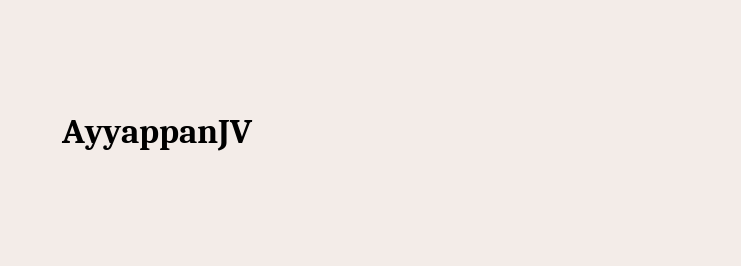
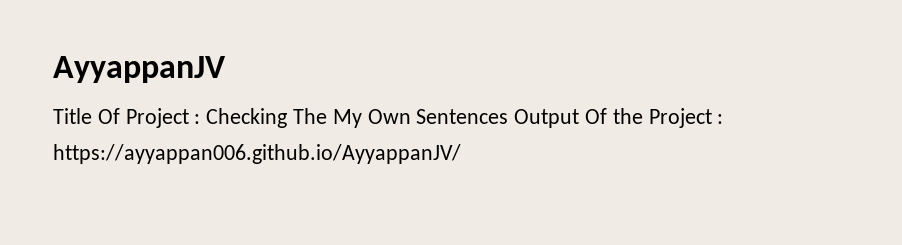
(253, 135) none -> [53,108,724,128] [53,144,461,164] // Title Of Project : Checking The My Own Sentences Output Of the Project : https://ayyappan006.github.io/AyyappanJV/

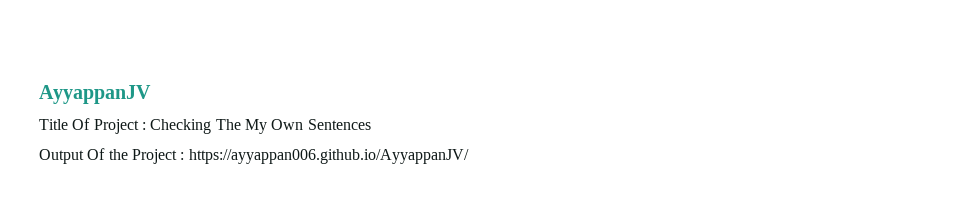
(509, 116) none -> (371, 124) //

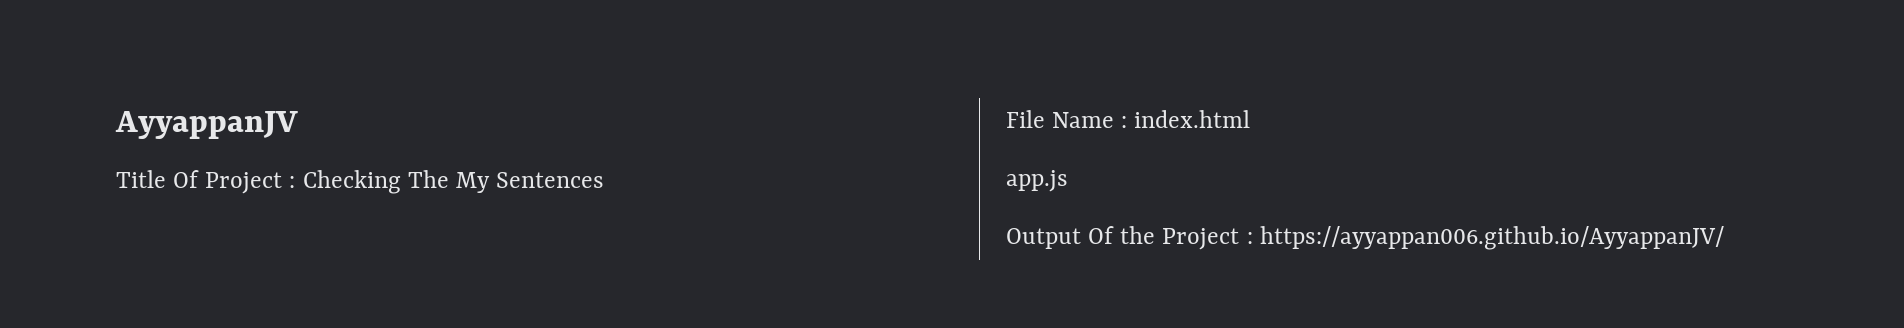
[271,119,304,130] Own -> (490, 182) none
(371, 124) none -> [1006,110,1251,128] [1006,170,1068,192] // File Name : index.html // app.js

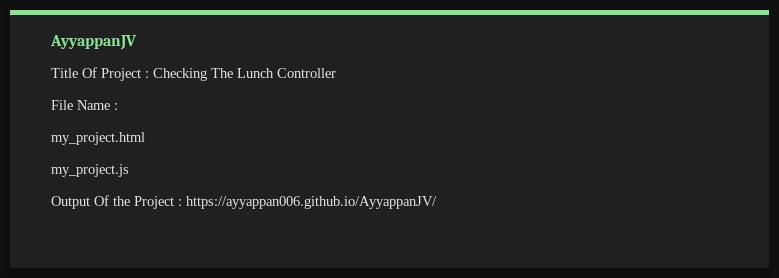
[455,172,605,193] My Sentences -> [237,68,336,78] Lunch Controller
[1134,110,1251,128] [1006,170,1068,192] index.html // app.js -> [51,132,145,145] [51,164,129,177] // my_project.html // my_project.js

